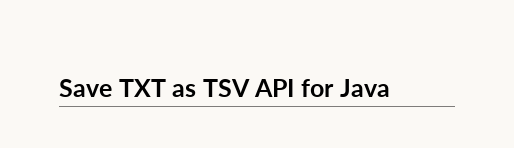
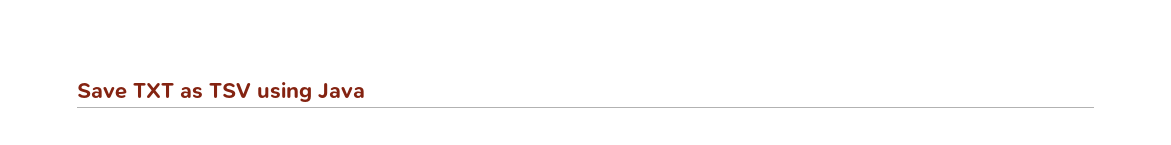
[254,79,335,97] API for -> [257,82,312,102] using

